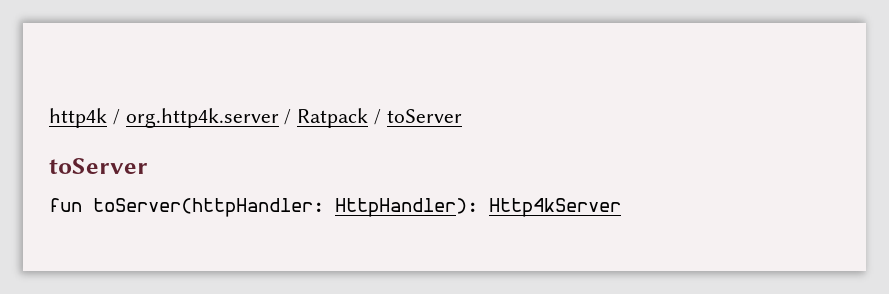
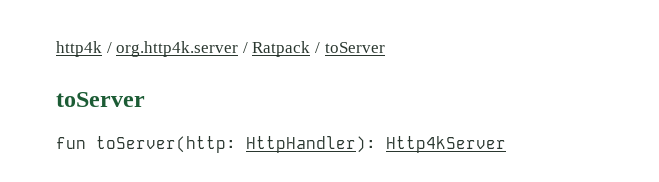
[93,198,324,217] toServer(httpHandler: -> [96,136,236,153] toServer(http:

